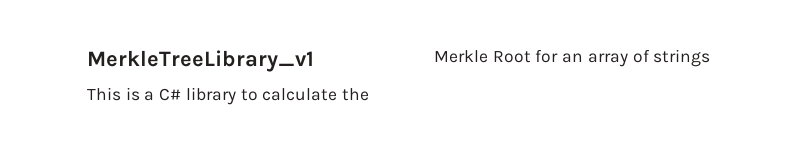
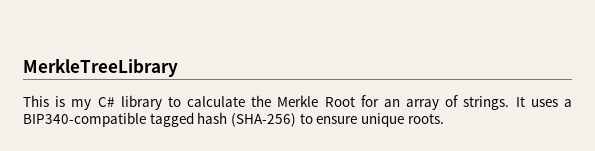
[87,50,314,72] MerkleTreeLibrary_v1 -> [23,58,178,77] MerkleTreeLibrary
[144,91,155,101] a -> [71,99,92,110] my
[653,49,711,67] strings -> [463,96,573,110] [23,112,444,127] strings. It uses a BIP340-compatible tagged hash (SHA-256) to ensure unique roots.

